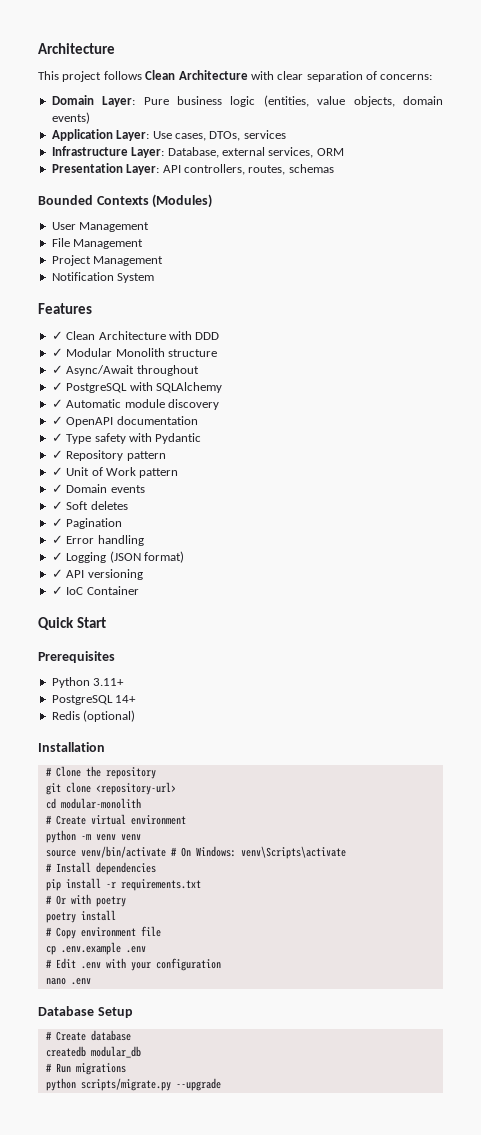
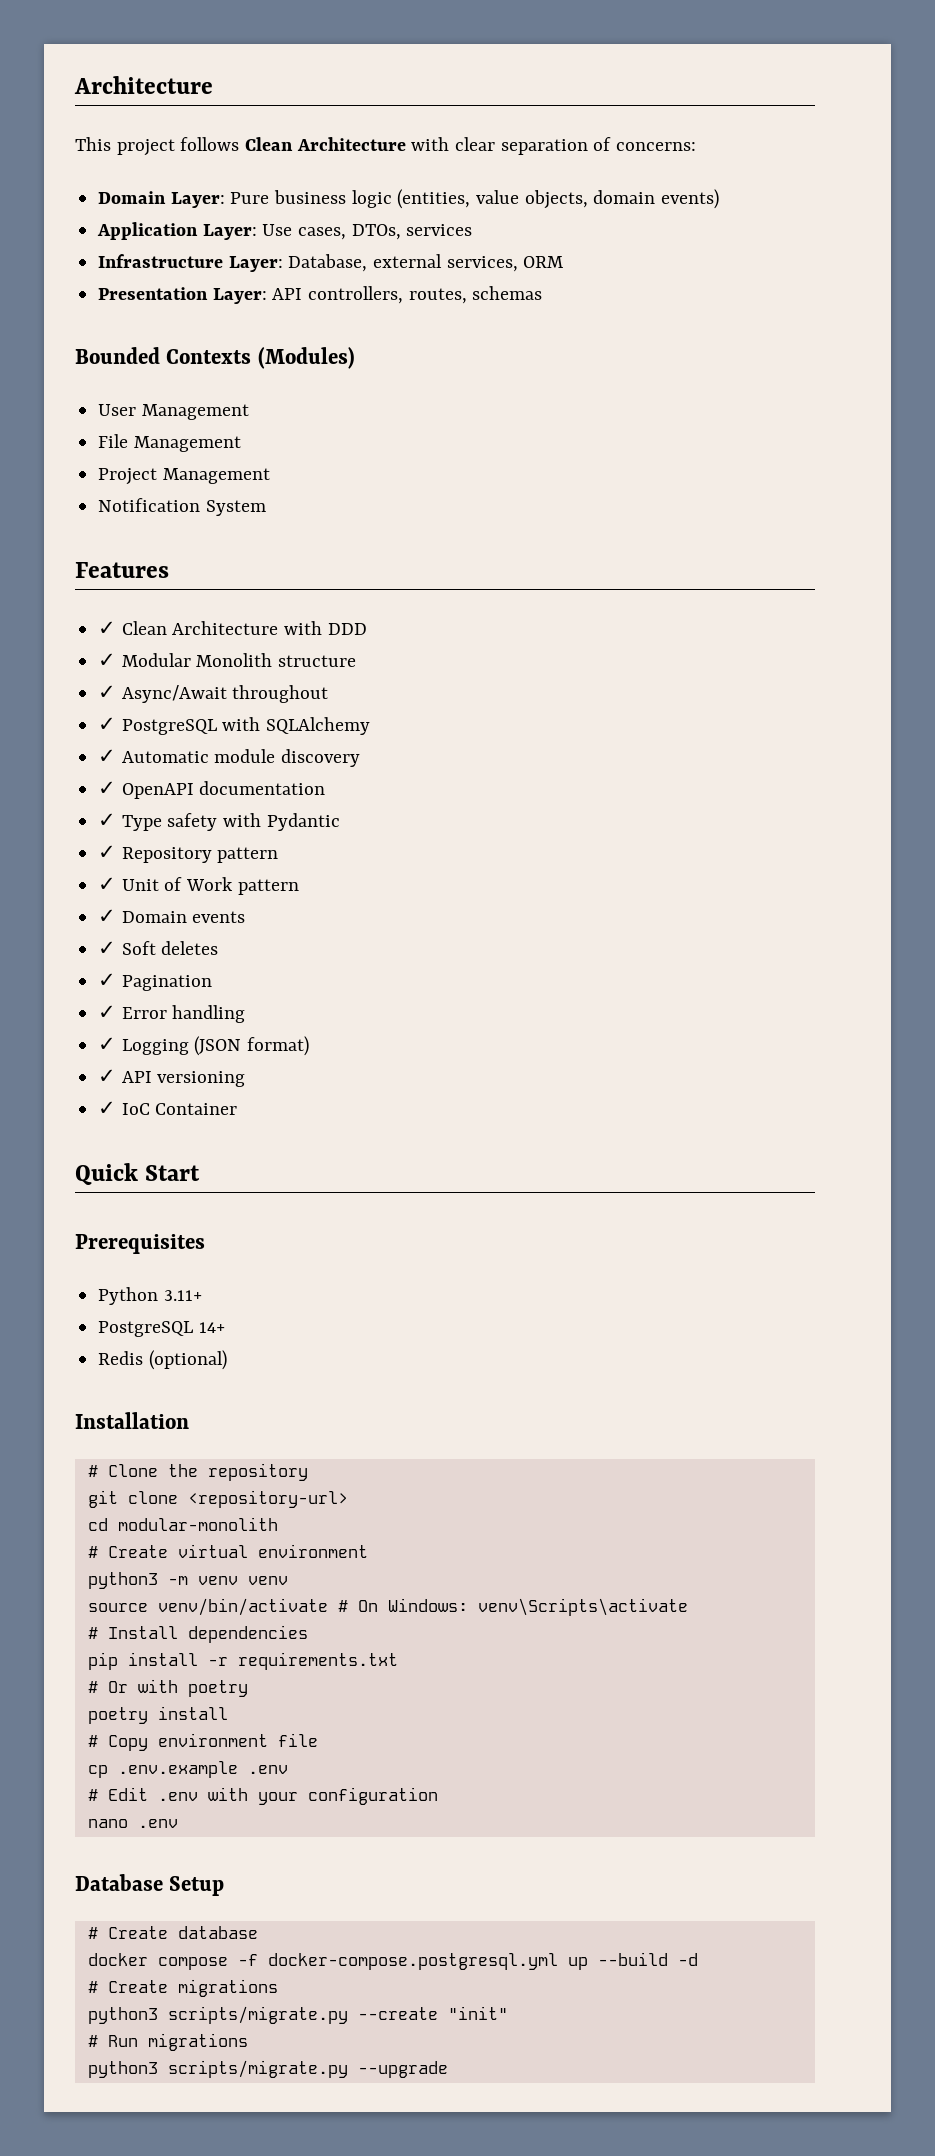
[45,830,76,843] python -> [87,1572,158,1589] python3
[45,1046,141,1058] createdb modular_db -> [87,1952,698,1970] [87,1979,278,1997] [87,2006,508,2024] docker compose -f docker-compose.postgresql.yml up --build -d // # Create migrations // python3 scripts/migrate.py --create "init"
[45,1078,76,1091] python -> [87,2061,158,2078] python3

